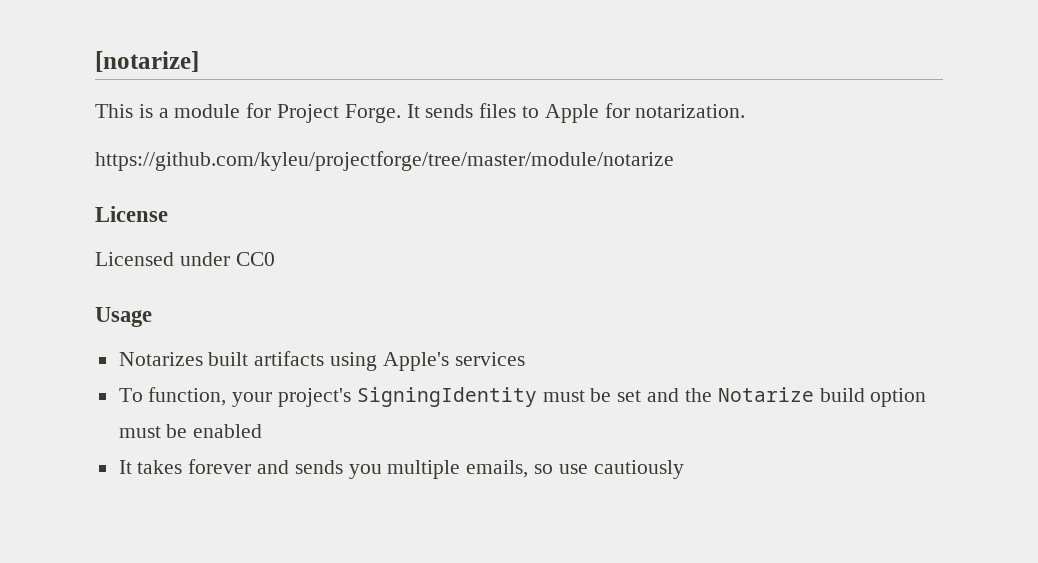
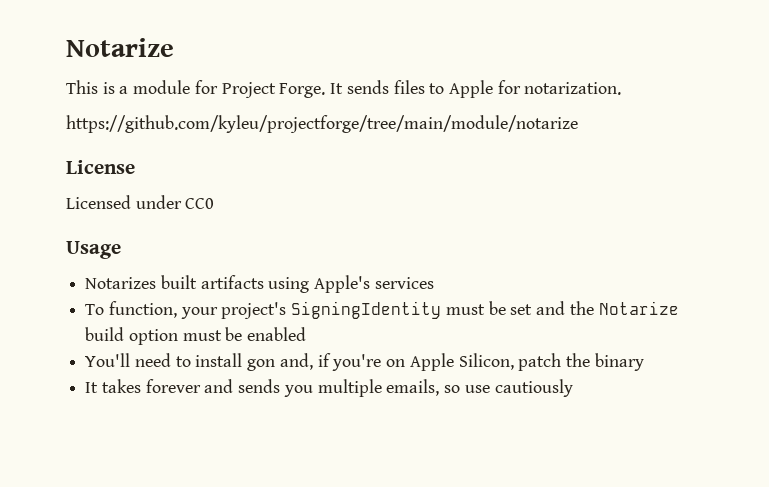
[95,51,199,72] [notarize] -> [66,38,174,57] Notarize
[95,151,674,171] https://github.com/kyleu/projectforge/tree/master/module/notarize -> [66,115,578,133] https://github.com/kyleu/projectforge/tree/main/module/notarize
(263, 431) none -> [85,353,644,371] // You'll need to install gon and, if you're on Apple Silicon, patch the binary

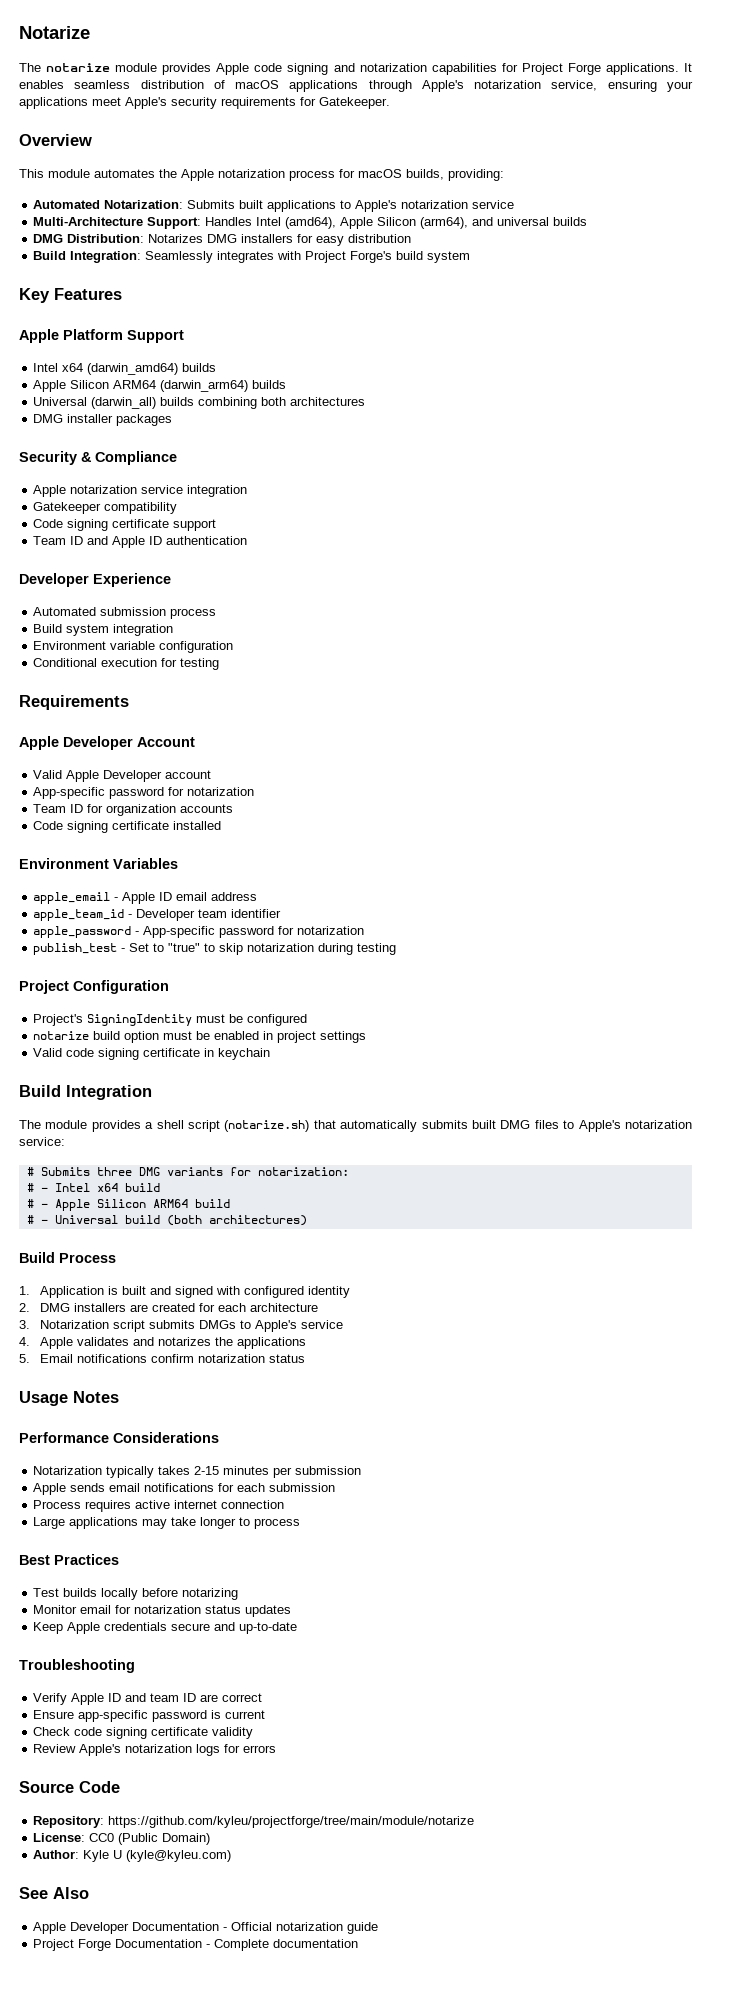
[66,80,622,98] [66,115,578,133] [66,160,135,174] [66,195,215,209] [66,241,121,259] [85,275,434,293] [85,301,679,319] This is a module for Project Forge. It sends files to Apple for notarization. // https://github.com/kyleu/projectforge/tree/main/module/notarize // License // Licensed under CC0 // Usage // Notarizes built artifacts using Apple's services // To function, your project's SigningIdentity must be set and the Notarize -> [19,63,692,75] [19,80,693,92] [19,97,390,109] [19,134,92,146] [19,169,504,181] [33,200,515,212] [33,217,588,229] [33,234,412,246] [33,251,471,263] [19,288,122,303] [19,329,184,343] [33,363,217,375] [33,380,287,392] [33,397,366,409] [33,414,173,426] [19,451,177,465] [33,485,248,497] [33,502,178,514] [33,519,217,531] [33,536,248,548] [19,573,171,587] [33,607,217,619] [33,624,174,636] [33,641,234,653] [33,658,220,670] [19,695,129,710] [19,736,195,750] [33,770,212,782] [33,787,255,799] [33,804,234,816] [33,821,222,833] [19,858,178,869] [33,892,258,904] [33,909,282,921] [33,926,365,938] [33,943,397,955] [19,980,169,994] [33,1014,308,1026] [33,1031,90,1040] The notarize module provides Apple code signing and notarization capabilities for Project Forge applications. It enables seamless distribution of macOS applications through Apple's notarization service, ensuring your applications meet Apple's security requirements for Gatekeeper. // Overview // This module automates the Apple notarization process for macOS builds, providing: // Automated Notarization: Submits built applications to Apple's notarization service // Multi-Architecture Support: Handles Intel (amd64), Apple Silicon (arm64), and universal builds // DMG Distribution: Notarizes DMG installers for easy distribution // Build Integration: Seamlessly integrates with Project Forge's build system // Key Features // Apple Platform Support // Intel x64 (darwin_amd64) builds // Apple Silicon ARM64 (darwin_arm64) builds // Universal (darwin_all) builds combining both architectures // DMG installer packages // Security & Compliance // Apple notarization service integration // Gatekeeper compatibility // Code signing certificate support // Team ID and Apple ID authentication // Developer Experience // Automated submission process // Build system integration // Environment variable configuration // Conditional execution for testing // Requirements // Apple Developer Account // Valid Apple Developer account // App-specific password for notarization // Team ID for organization accounts // Code signing certificate installed // Environment Variables // apple_email - Apple ID email address // apple_team_id - Developer team identifier // apple_password - App-specific password for notarization // publish_test - Set to "true" to skip notarization during testing // Project Configuration // Project's SigningIdentity must be configured // notarize
[85,353,644,371] [85,379,573,397] // You'll need to install gon and, if you're on Apple Silicon, patch the binary // It takes forever and sends you multiple emails, so use cautiously -> [263,1031,367,1043] [33,1048,271,1060] [19,1085,152,1100] [19,1120,692,1132] [19,1137,65,1146] [26,1167,349,1176] [26,1183,160,1192] [26,1199,230,1211] [26,1215,307,1226] [19,1252,116,1263] [19,1286,350,1298] [19,1303,318,1312] [19,1320,343,1332] [19,1337,306,1349] [19,1354,305,1363] [19,1391,119,1406] [19,1432,219,1443] [33,1466,362,1478] [33,1483,336,1495] [33,1500,285,1512] [33,1517,301,1529] [19,1554,119,1565] [33,1588,239,1600] [33,1605,292,1617] [33,1622,298,1634] [19,1659,135,1673] [33,1693,263,1705] [33,1710,266,1722] [33,1727,254,1739] [33,1744,277,1756] [19,1781,120,1793] [33,1816,475,1828] [33,1833,211,1845] [33,1850,232,1862] [19,1887,89,1899] [33,1922,379,1934] [33,1939,359,1951] in project settings // Valid code signing certificate in keychain // Build Integration // The module provides a shell script (notarize.sh) that automatically submits built DMG files to Apple's notarization service: // # Submits three DMG variants for notarization: // # - Intel x64 build // # - Apple Silicon ARM64 build // # - Universal build (both architectures) // Build Process // 1. Application is built and signed with configured identity // 2. DMG installers are created for each architecture // 3. Notarization script submits DMGs to Apple's service // 4. Apple validates and notarizes the applications // 5. Email notifications confirm notarization status // Usage Notes // Performance Considerations // Notarization typically takes 2-15 minutes per submission // Apple sends email notifications for each submission // Process requires active internet connection // Large applications may take longer to process // Best Practices // Test builds locally before notarizing // Monitor email for notarization status updates // Keep Apple credentials secure and up-to-date // Troubleshooting // Verify Apple ID and team ID are correct // Ensure app-specific password is current // Check code signing certificate validity // Review Apple's notarization logs for errors // Source Code // Repository: https://github.com/kyleu/projectforge/tree/main/module/notarize // License: CC0 (Public Domain) // Author: Kyle U (kyle@kyleu.com) // See Also // Apple Developer Documentation - Official notarization guide // Project Forge Documentation - Complete documentation

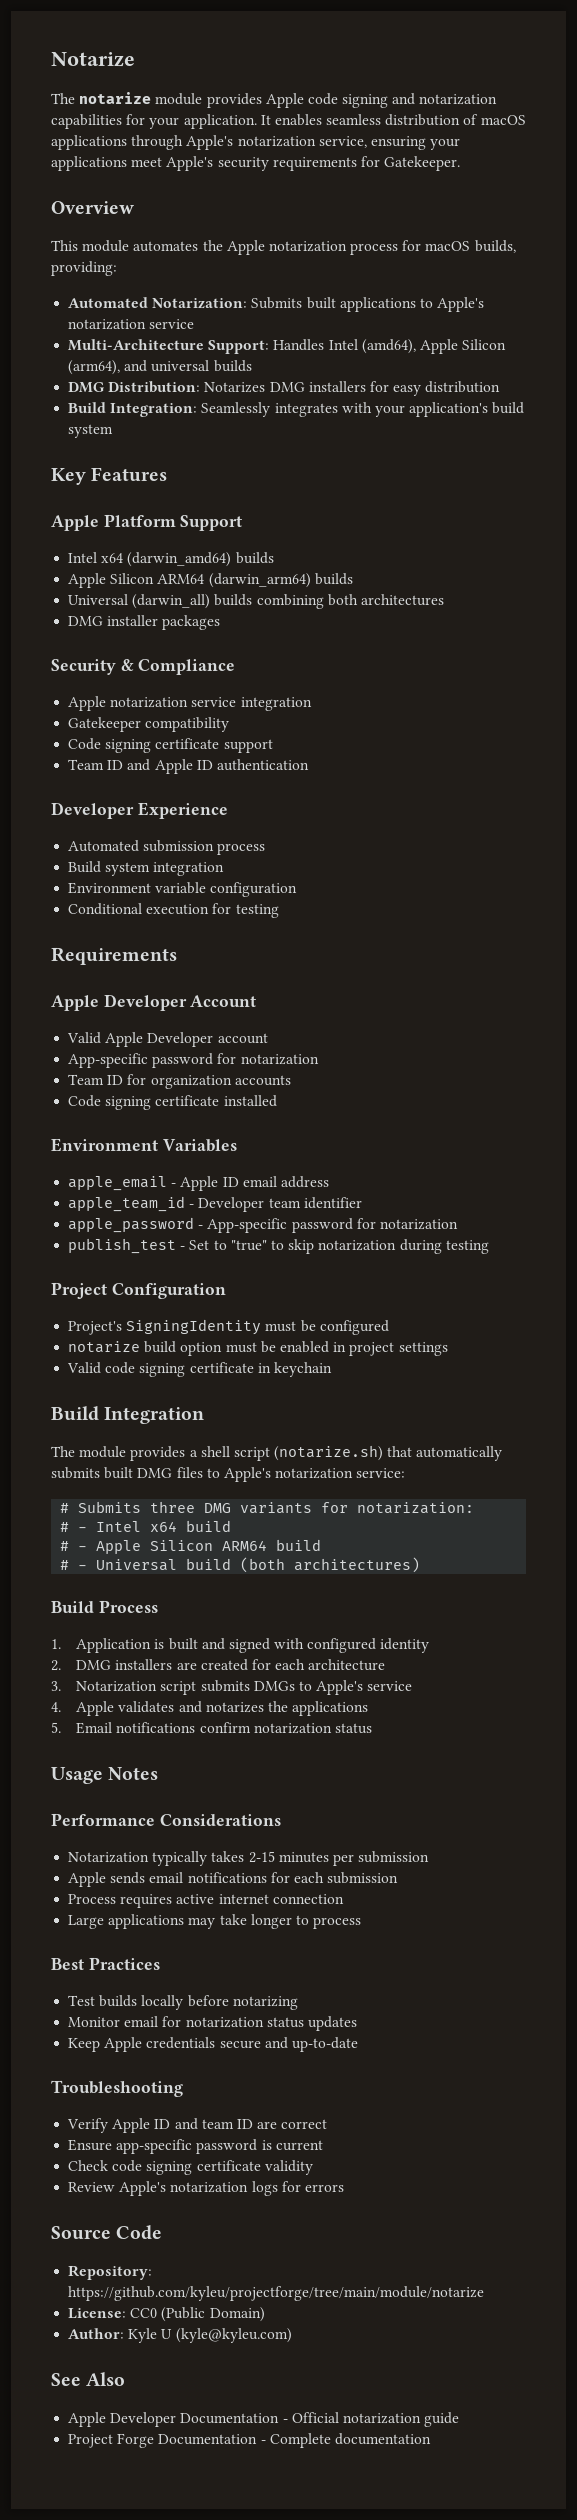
[521,63,679,75] Project Forge applications. -> [149,114,257,129] your application.
[305,251,393,263] Project Forge's -> [374,402,489,417] your application's

